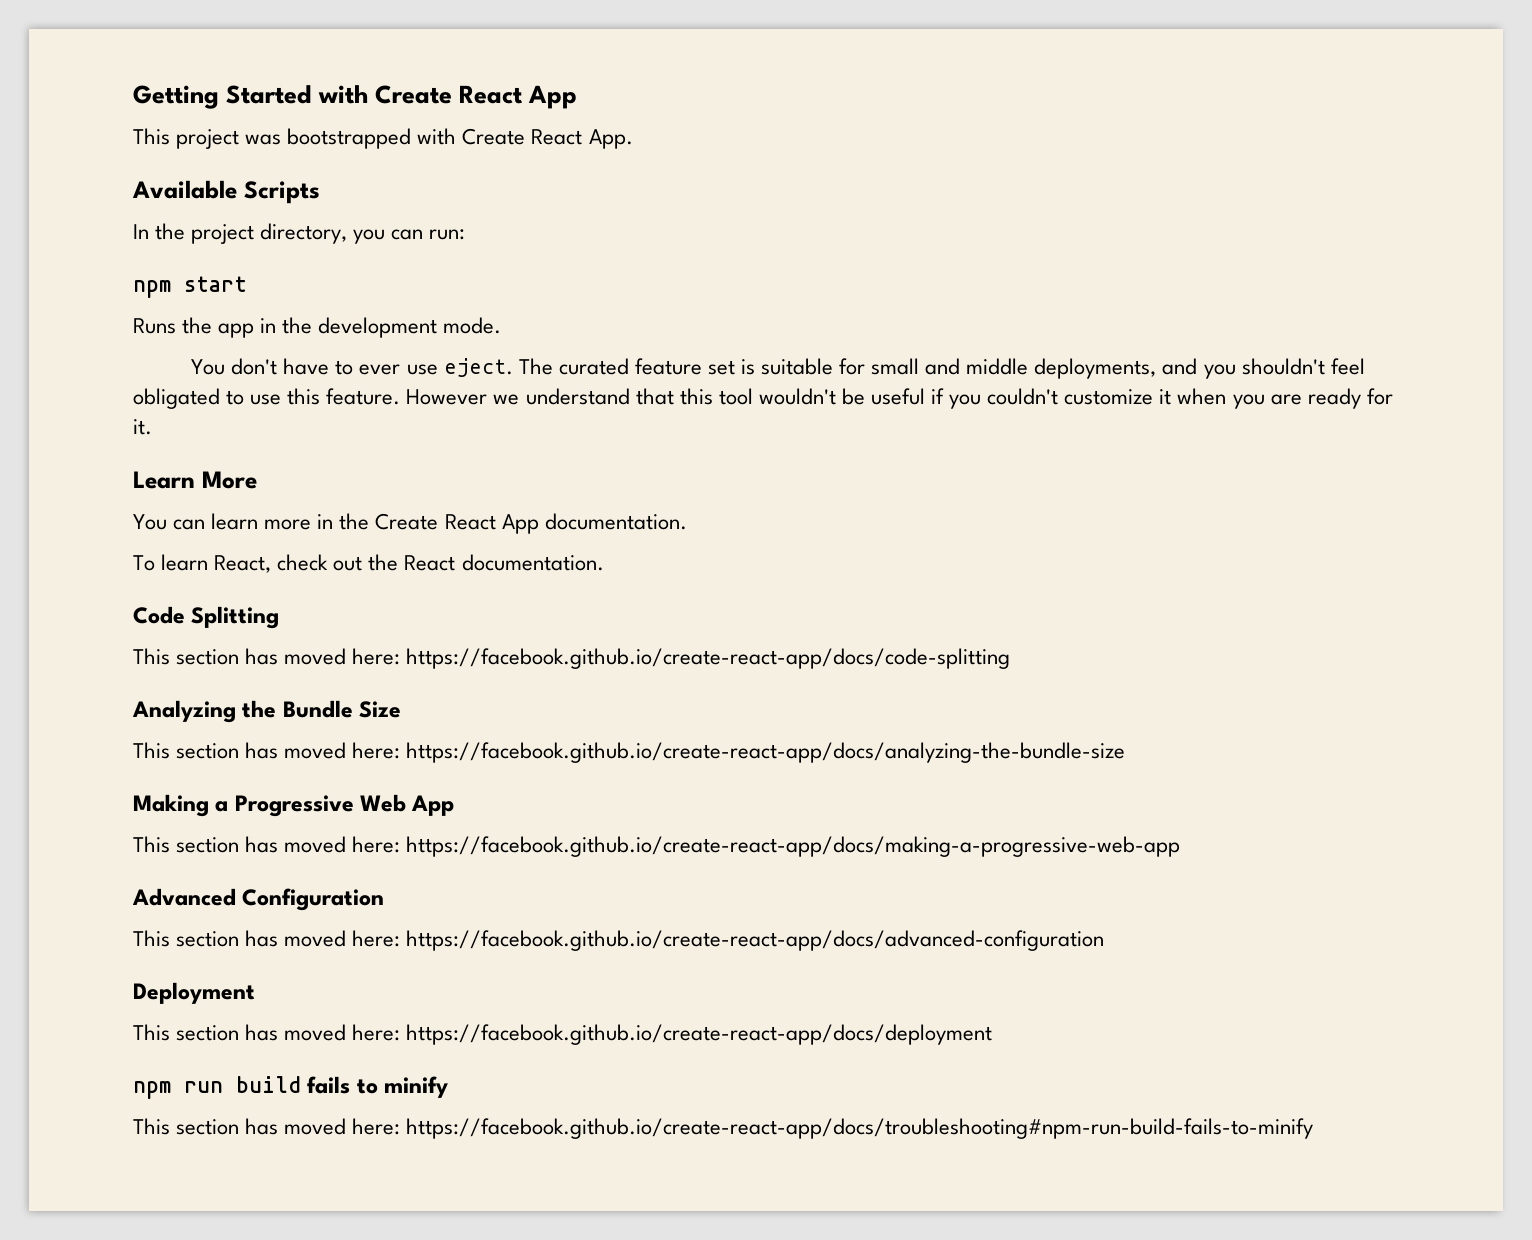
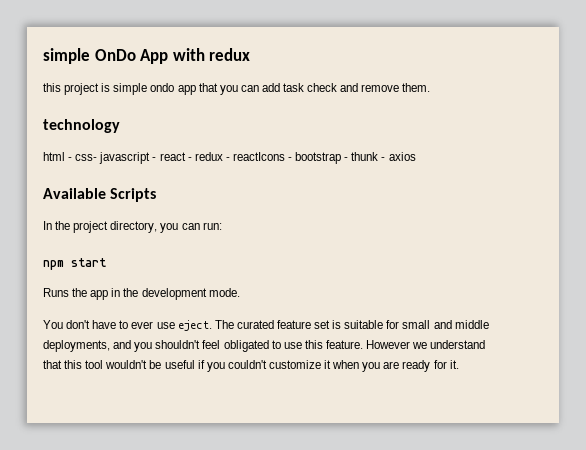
[133,85,578,109] [133,128,633,149] Getting Started with Create React App // This project was bootstrapped with Create React App. -> [43,48,251,64] [43,83,431,95] [43,119,120,133] [43,152,416,164] simple OnDo App with redux // this project is simple ondo app that you can add task check and remove them. // technology // html - css- javascript - react - redux - reactIcons - bootstrap - thunk - axios
[133,471,257,489] [133,513,687,534] [133,554,604,573] [133,606,280,629] [133,648,1011,669] [132,700,402,723] [133,742,1126,763] [133,794,455,817] [133,836,1181,857] [132,888,385,911] [133,930,1105,951] [133,982,255,1004] [133,1024,993,1045] [133,1076,449,1099] [133,1118,1314,1139] // Learn More // You can learn more in the Create React App documentation. // To learn React, check out the React documentation. // Code Splitting // This section has moved here: https://facebook.github.io/create-react-app/docs/code-splitting // Analyzing the Bundle Size // This section has moved here: https://facebook.github.io/create-react-app/docs/analyzing-the-bundle-size // Making a Progressive Web App // This section has moved here: https://facebook.github.io/create-react-app/docs/making-a-progressive-web-app // Advanced Configuration // This section has moved here: https://facebook.github.io/create-react-app/docs/advanced-configuration // Deployment // This section has moved here: https://facebook.github.io/create-react-app/docs/deployment // npm run build fails to minify // This section has moved here: https://facebook.github.io/create-react-app/docs/troubleshooting#npm-run-build-fails-to-minify -> (459, 364) none

